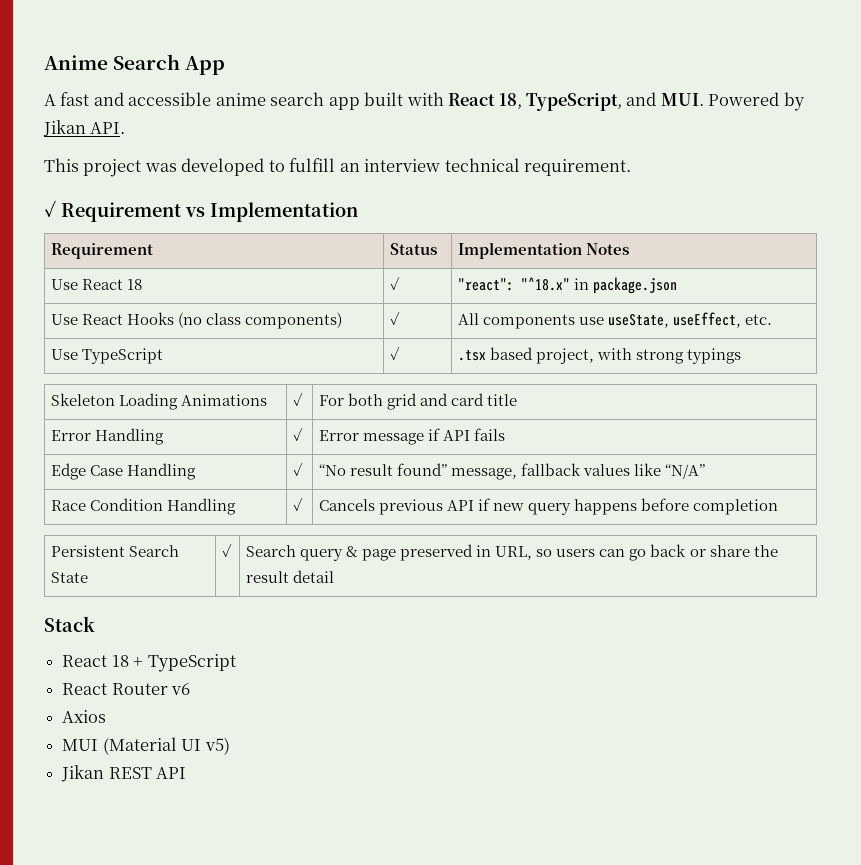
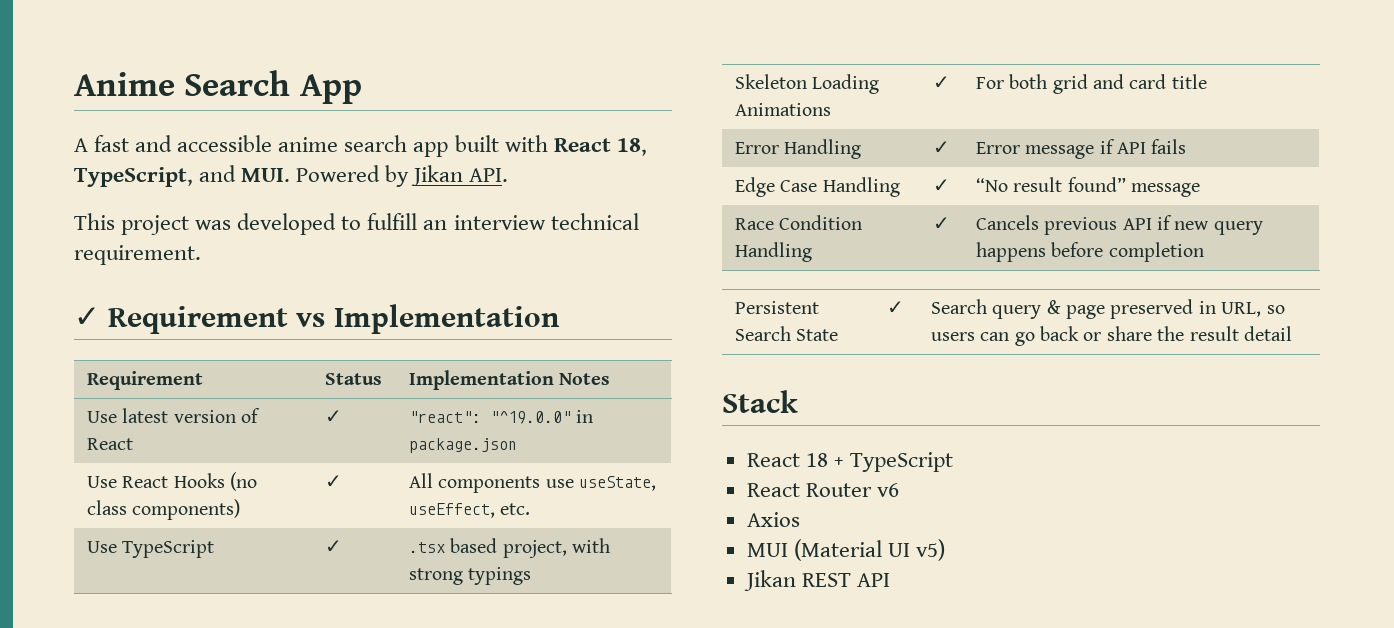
[81,279,143,290] React 18 -> [122,408,260,423] [86,438,133,450] latest version of React
[520,277,570,291] "^18.x" -> [489,411,571,424] "^19.0.0"
[451,463,706,480] message, fallback values like “N/A” -> [1130,183,1200,197] message

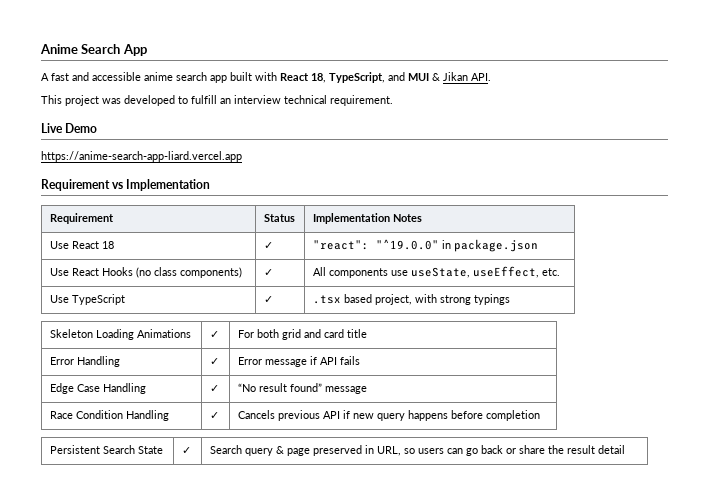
[241,165,410,187] MUI. Powered by -> [408,73,440,81] MUI &
[74,307,100,327] ✓ -> [41,123,98,133] [41,151,242,162] Live Demo // https://anime-search-app-liard.vercel.app //
[122,408,260,423] [86,438,133,450] latest version of React -> [71,241,114,249] React 18
[722,390,798,413] [746,452,953,472] [746,483,899,497] [746,512,800,527] [746,539,945,561] [743,570,890,591] // Stack // React 18 + TypeScript // React Router v6 // Axios // MUI (Material UI v5) // Jikan REST API -> (625, 449) none

